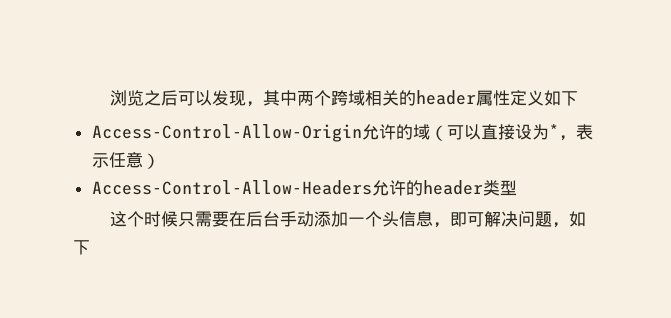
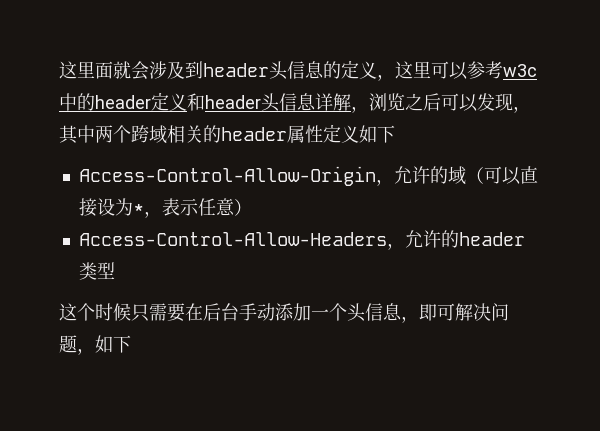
(109, 98) none -> [59,60,537,81] [59,92,369,113] 这里面就会涉及到header头信息的定义，这里可以参考w3c中的header定义和header头信息详解，
(362, 133) none -> [375,179,394,186] ，
(372, 187) none -> [386,243,405,250] ，

